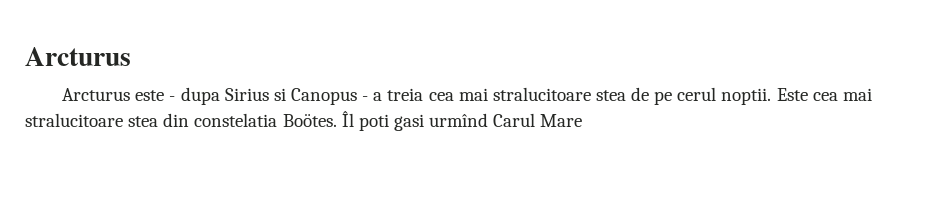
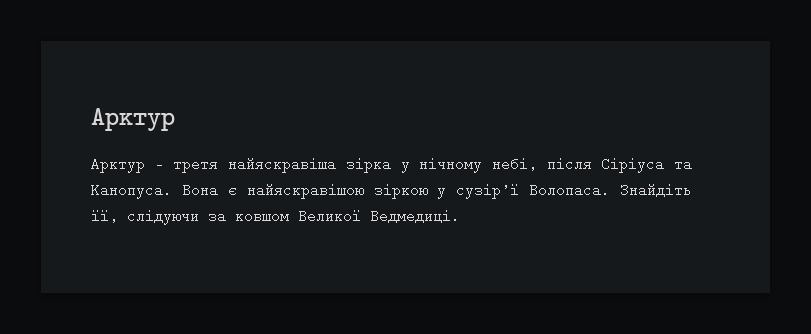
[25,47,131,66] [62,87,872,105] [25,111,583,131] Arcturus // Arcturus este - dupa Sirius si Canopus - a treia cea mai stralucitoare stea de pe cerul noptii. Este cea mai stralucitoare stea din constelatia Boötes. Îl poti gasi urmînd Carul Mare -> [91,108,175,131] [91,155,692,173] [91,181,692,199] [91,207,460,225] Арктур // Арктур - третя найяскравіша зірка у нічному небі, після Сіріуса та Канопуса. Вона є найяскравішою зіркою у сузір’ї Волопаса. Знайдіть її, слідуючи за ковшом Великої Ведмедиці.

